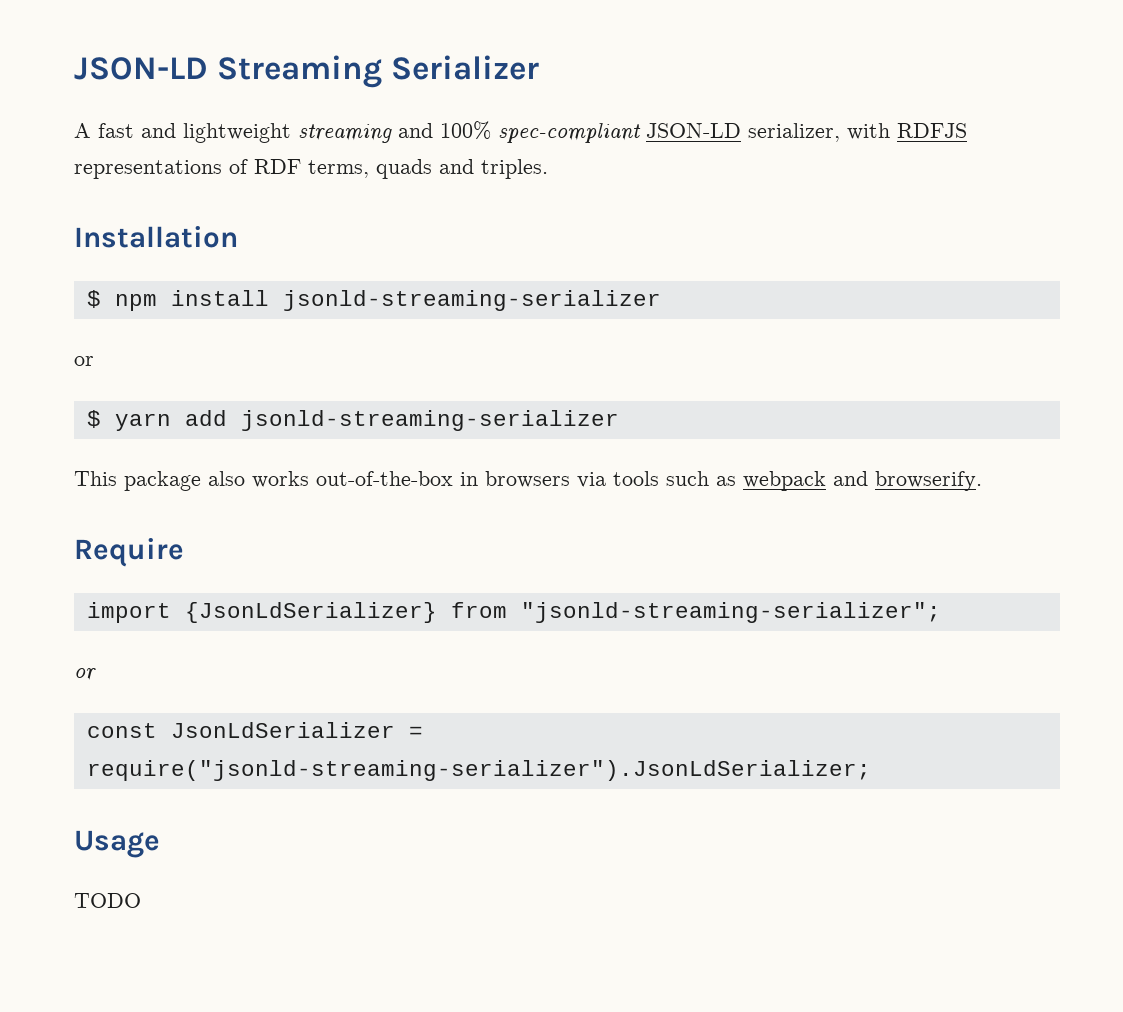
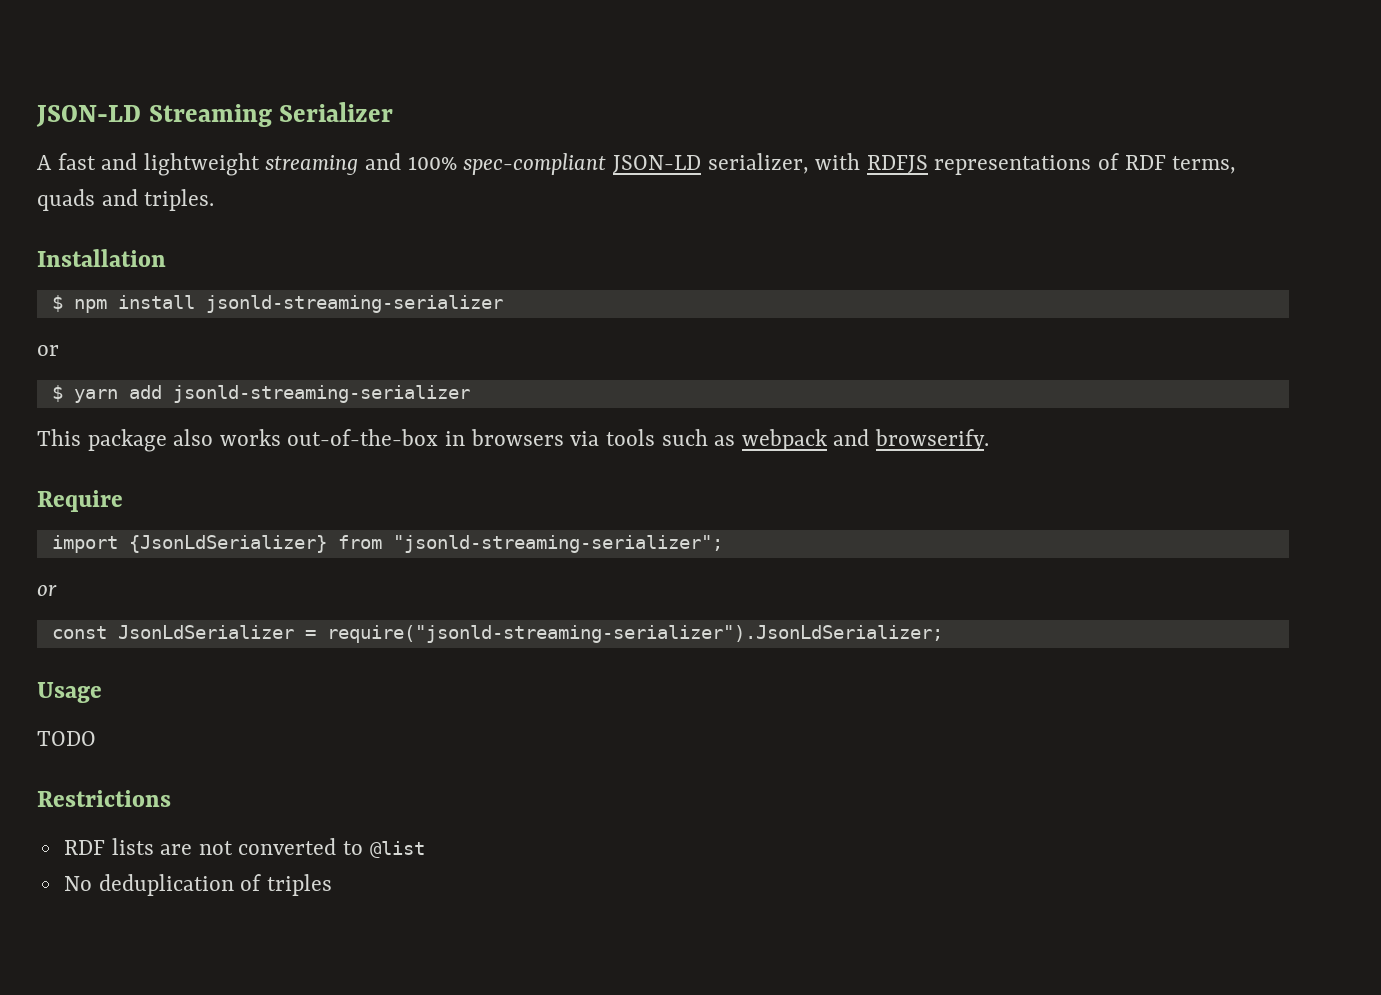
(141, 900) none -> [37,790,171,807] [63,838,425,858] [63,874,332,896] // Restrictions // RDF lists are not converted to @list // No deduplication of triples

